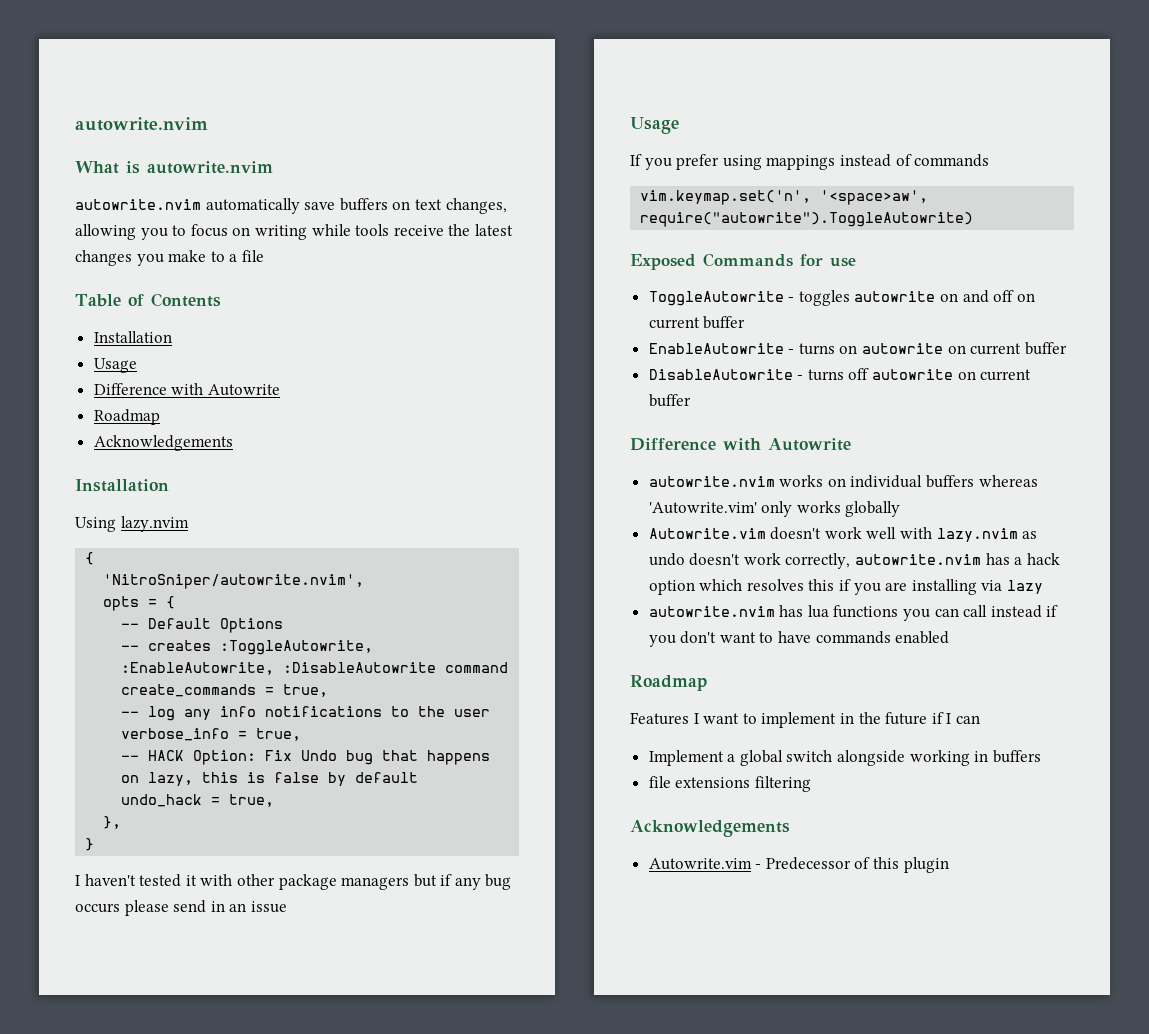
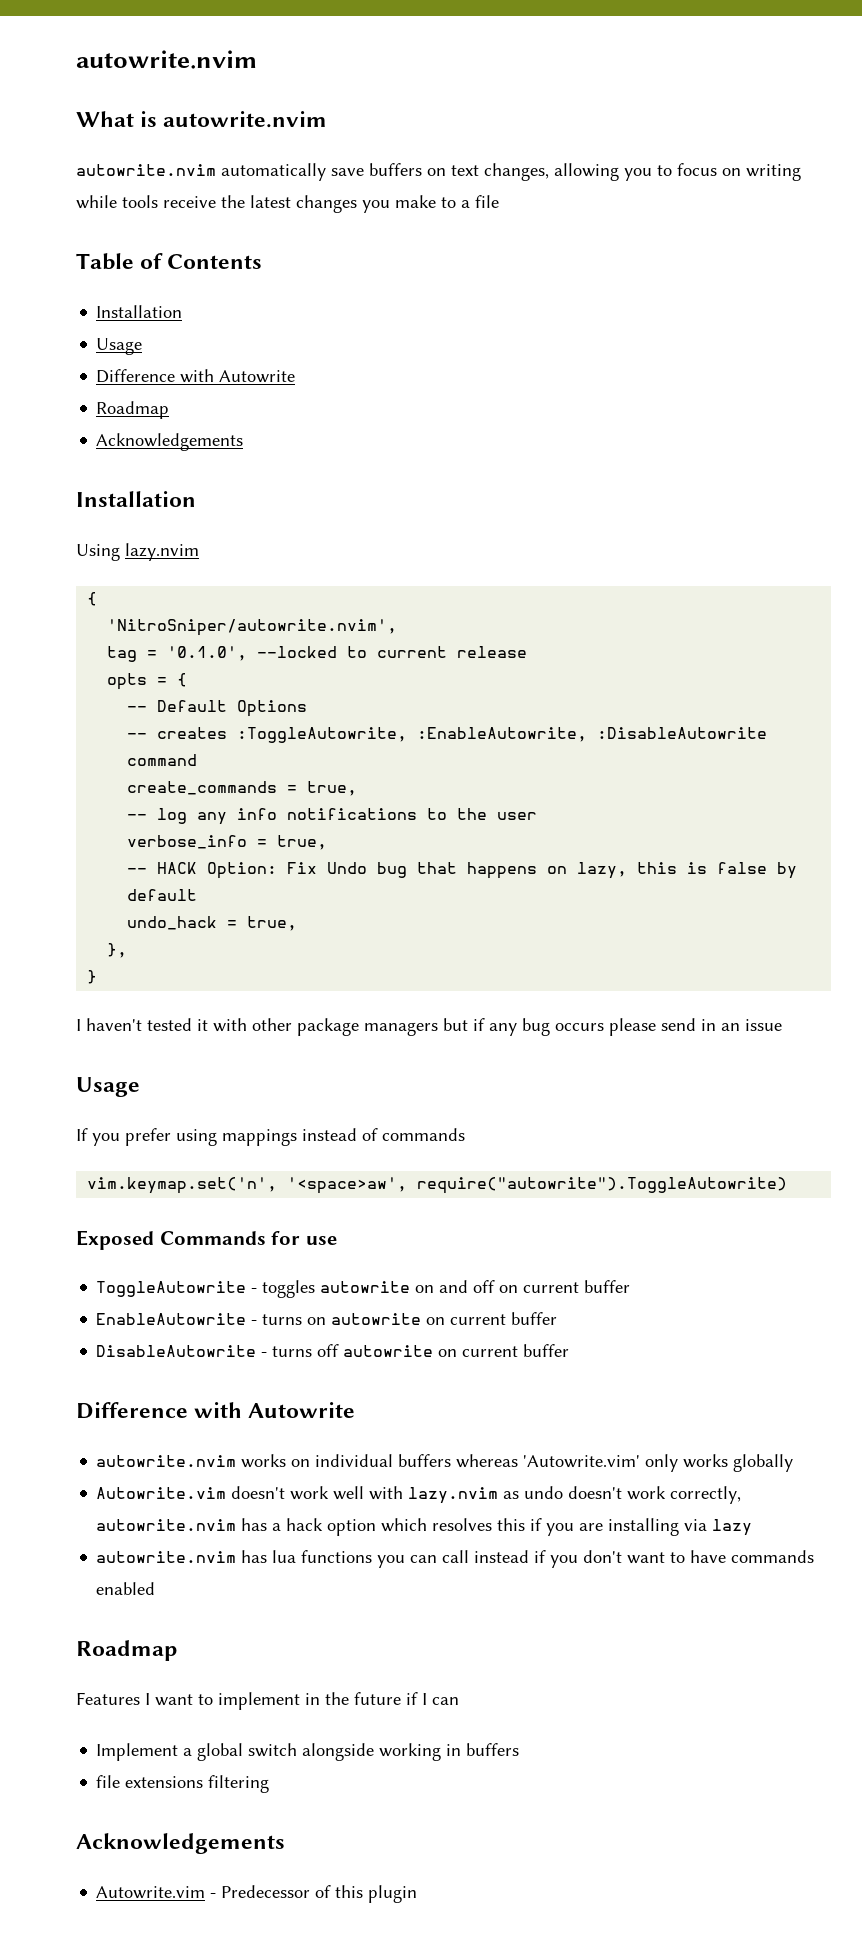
(365, 581) none -> [107,646,528,662] // tag = '0.1.0', --locked to current release

